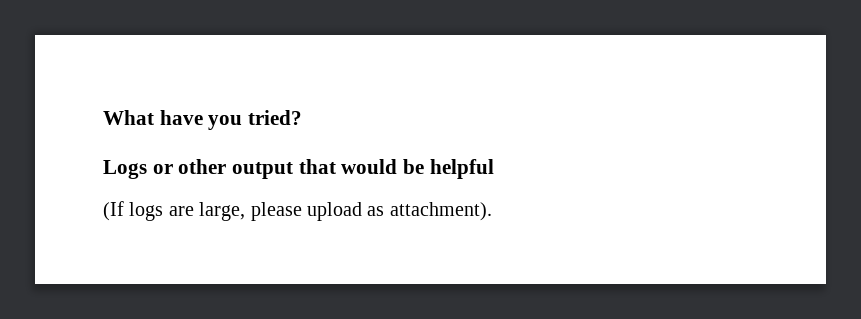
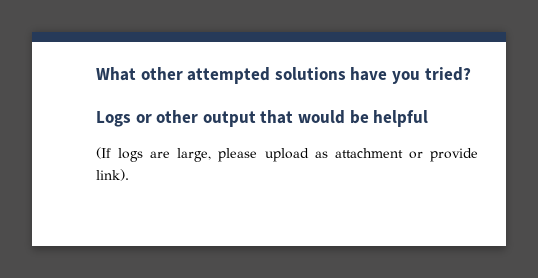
(154, 117) none -> [140,67,346,84] other attempted solutions
[389,202,492,221] attachment). -> [334,148,478,162] [96,169,129,181] attachment or provide link).

